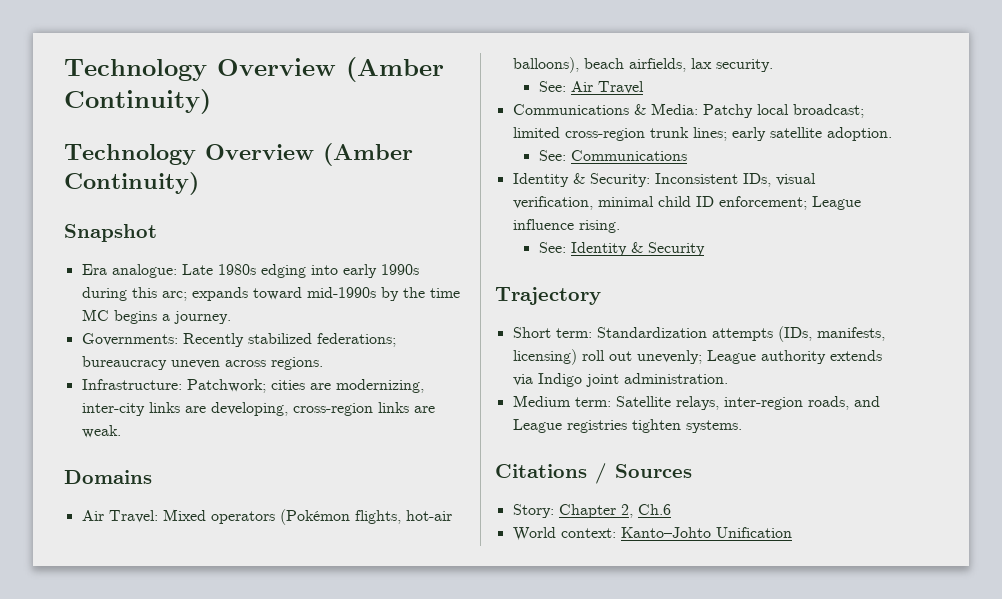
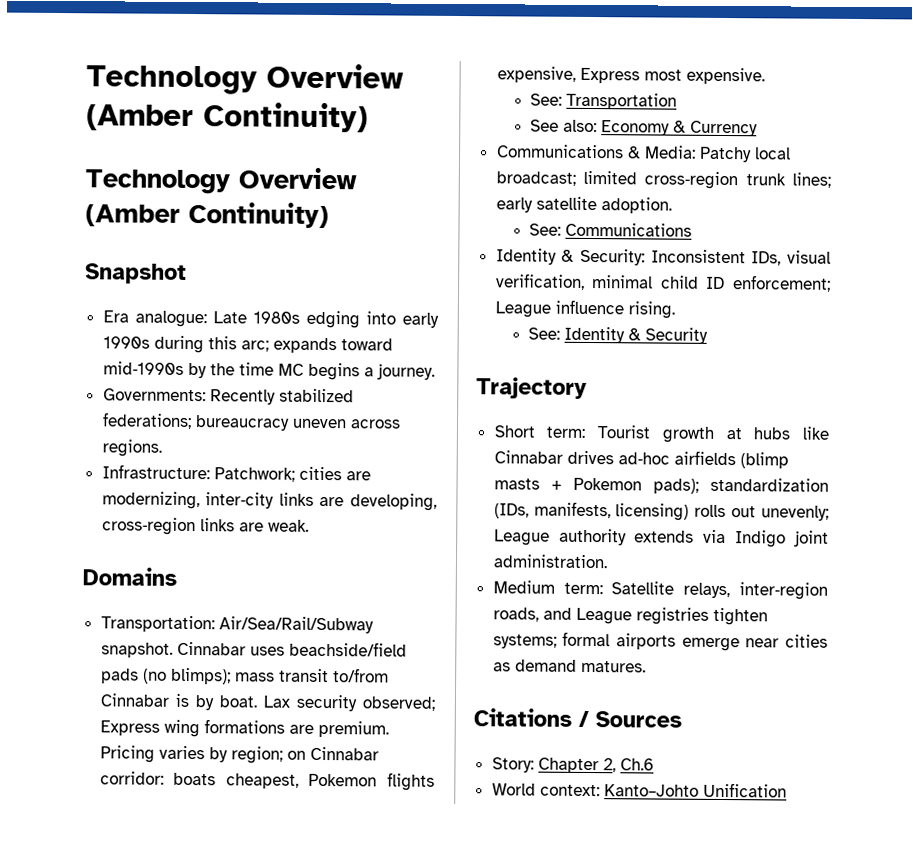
[81,509,452,525] [512,57,773,73] [538,81,644,94] Air Travel: Mixed operators (Pokémon flights, hot‑air balloons), beach airfields, lax security. // See: Air Travel -> [100,615,374,634] [100,641,407,658] [100,667,389,685] [99,693,436,712] [99,719,389,738] [99,745,379,764] [99,771,435,791] [496,66,765,85] [529,92,677,110] [529,119,758,137] Transportation: Air/Sea/Rail/Subway snapshot. Cinnabar uses beachside/field pads (no blimps); mass transit to/from Cinnabar is by boat. Lax security observed; Express wing formations are premium. Pricing varies by region; on Cinnabar corridor: boats cheapest, Pokemon flights expensive, Express most expensive. // See: Transportation // See also: Economy & Currency
[596,327,773,341] Standardization attempts -> [597,425,830,443] [493,450,789,469] [493,477,829,494] Tourist growth at hubs like Cinnabar drives ad‑hoc airfields (blimp masts + Pokemon pads); standardization
[581,350,605,361] roll -> [694,504,727,518] rolls
[685,420,742,433] systems. -> [492,631,828,652] [492,659,646,673] systems; formal airports emerge near cities as demand matures.

